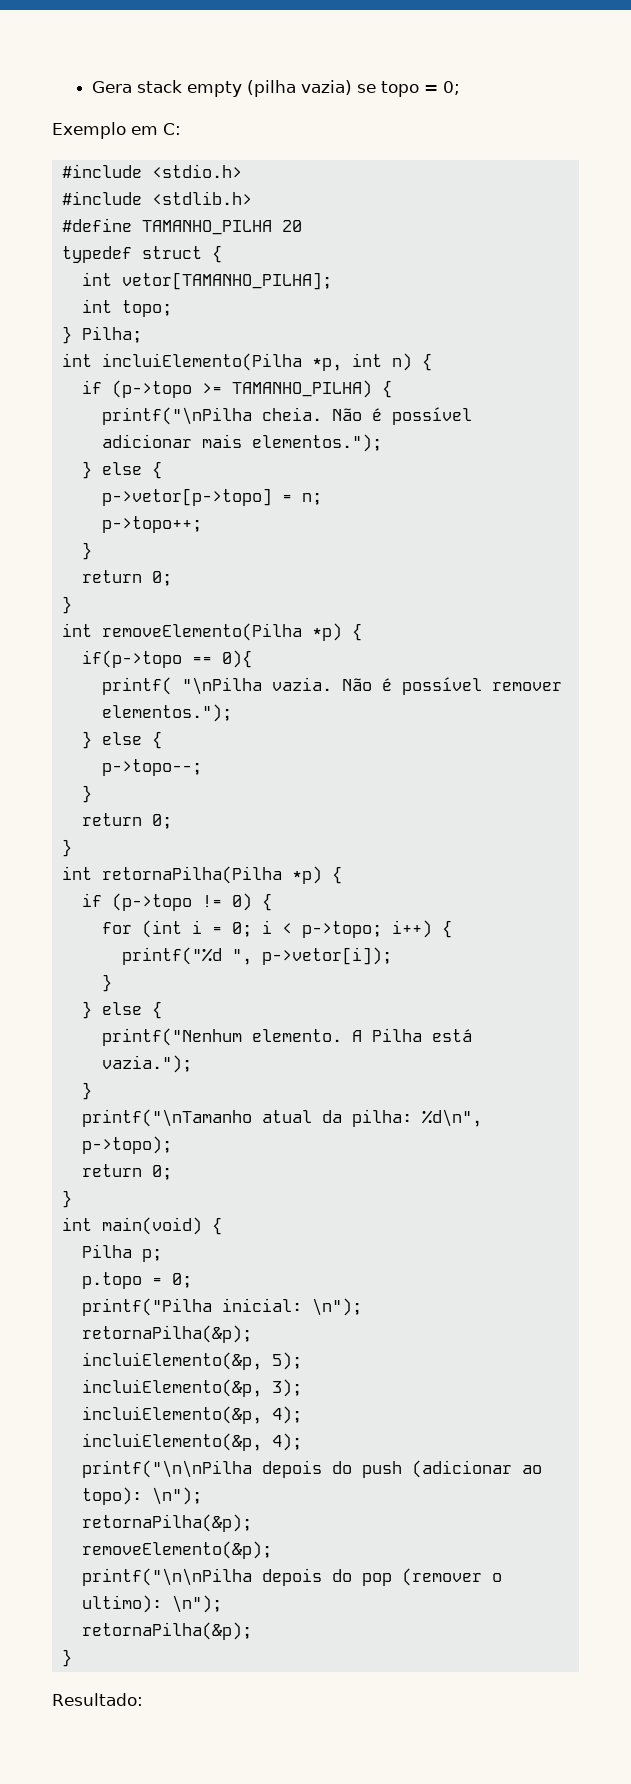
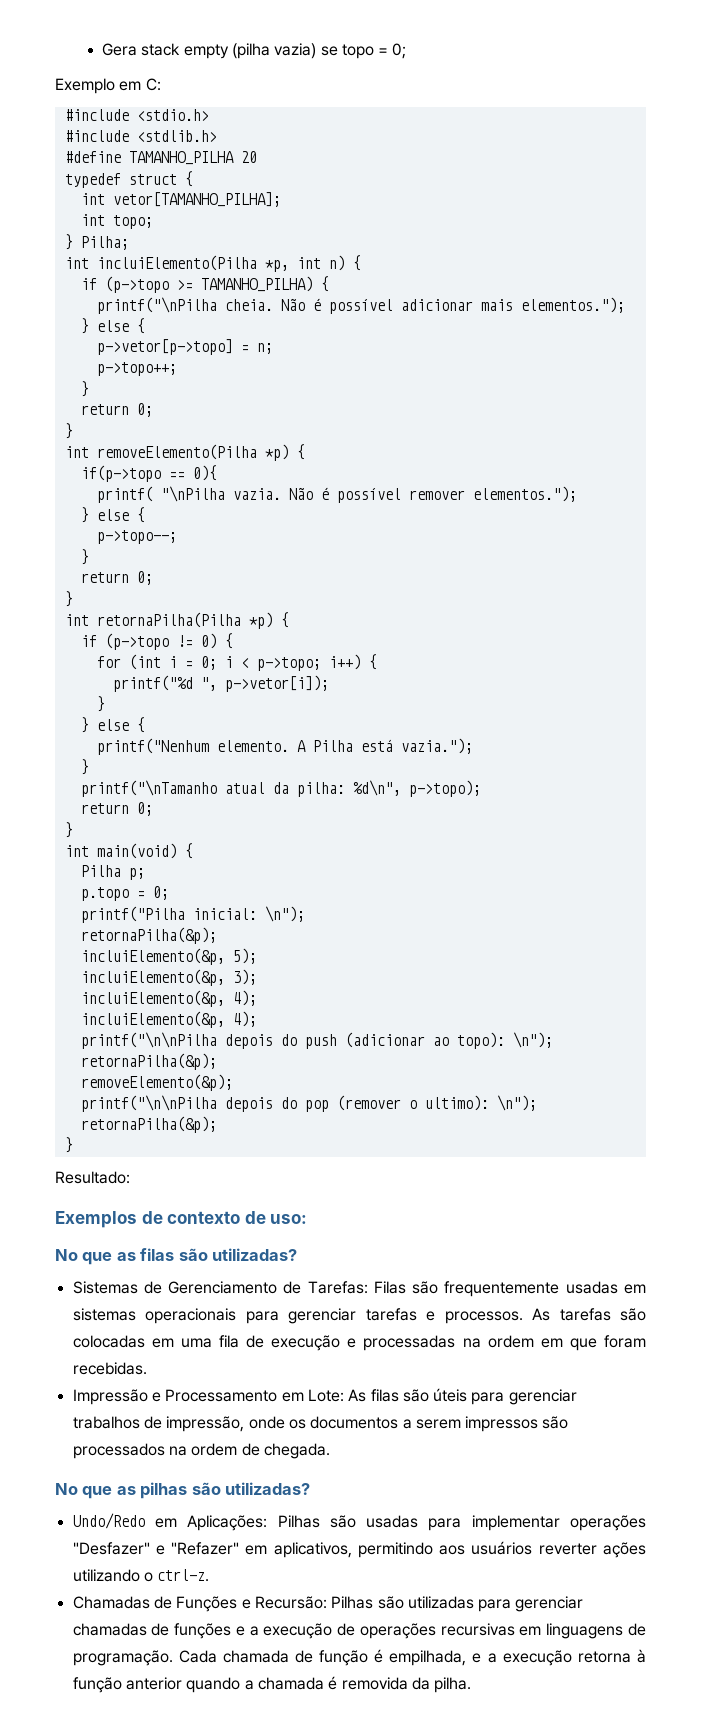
(143, 1699) none -> [55,1211,308,1228] [55,1248,298,1265] [72,1281,646,1297] [72,1308,646,1324] [72,1335,646,1351] [72,1362,147,1375] [72,1388,577,1405] [72,1416,569,1432] [72,1443,330,1459] [55,1482,311,1499] [72,1513,646,1531] [72,1541,646,1558] [72,1569,210,1582] [72,1596,584,1612] [72,1623,646,1639] [72,1649,646,1666] [72,1676,472,1693] // Exemplos de contexto de uso: // No que as filas são utilizadas? // Sistemas de Gerenciamento de Tarefas: Filas são frequentemente usadas em sistemas operacionais para gerenciar tarefas e processos. As tarefas são colocadas em uma fila de execução e processadas na ordem em que foram recebidas. // Impressão e Processamento em Lote: As filas são úteis para gerenciar trabalhos de impressão, onde os documentos a serem impressos são processados na ordem de chegada. // No que as pilhas são utilizadas? // Undo/Redo em Aplicações: Pilhas são usadas para implementar operações "Desfazer" e "Refazer" em aplicativos, permitindo aos usuários reverter ações utilizando o ctrl-z. // Chamadas de Funções e Recursão: Pilhas são utilizadas para gerenciar chamadas de funções e a execução de operações recursivas em linguagens de programação. Cada chamada de função é empilhada, e a execução retorna à função anterior quando a chamada é removida da pilha.

